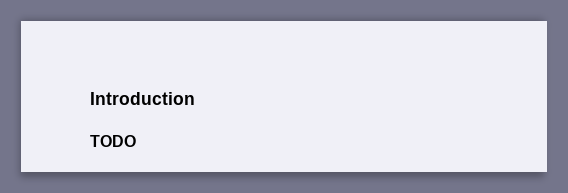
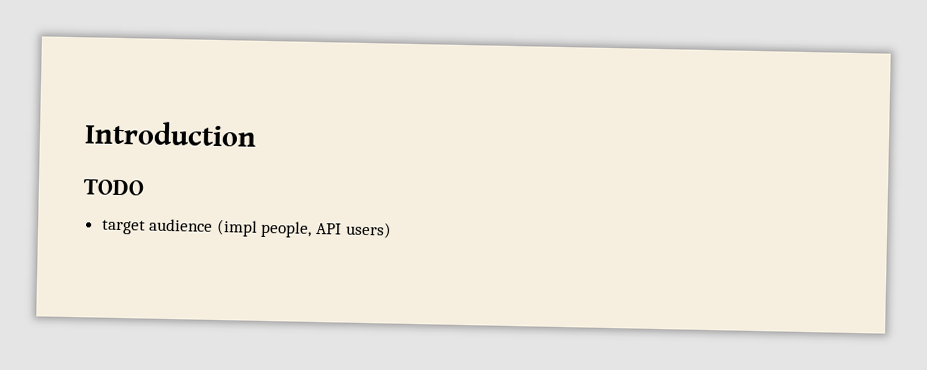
(136, 141) none -> [100,218,392,239] // target audience (impl people, API users)

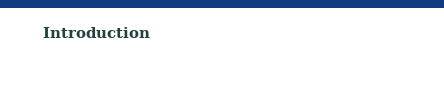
[83,179,145,196] [100,218,392,239] // TODO // target audience (impl people, API users) -> (150, 32) none

